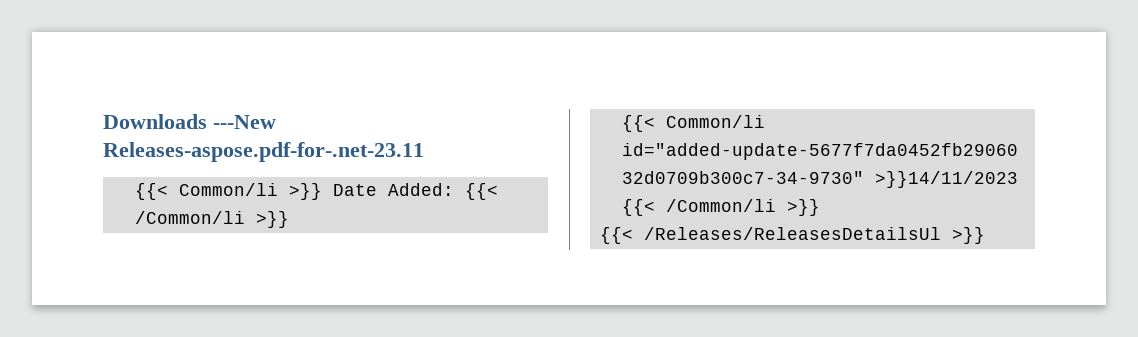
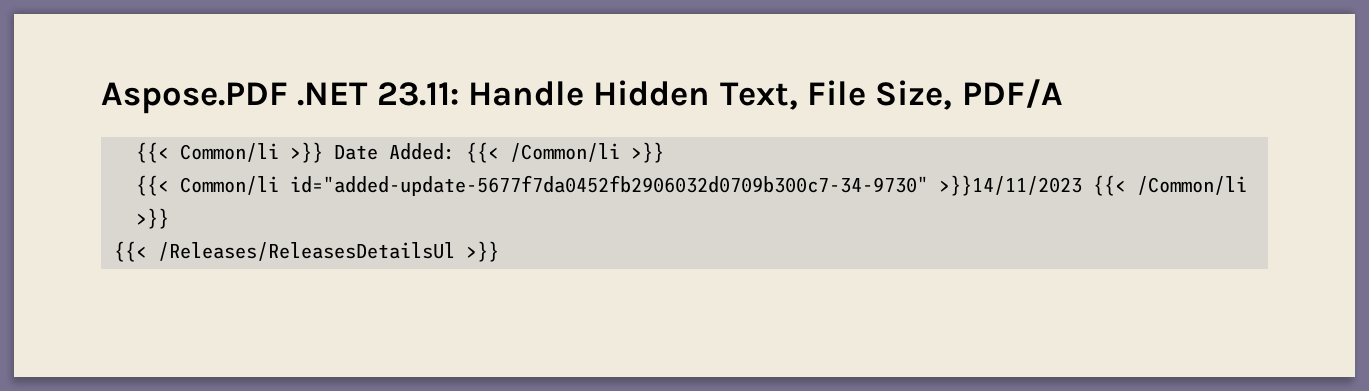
[103,114,276,129] [103,142,424,162] Downloads ---New Releases-aspose.pdf-for-.net-23.11 -> [101,79,1063,114] Aspose.PDF .NET 23.11: Handle Hidden Text, File Size, PDF/A

